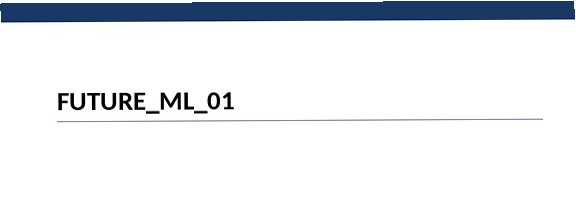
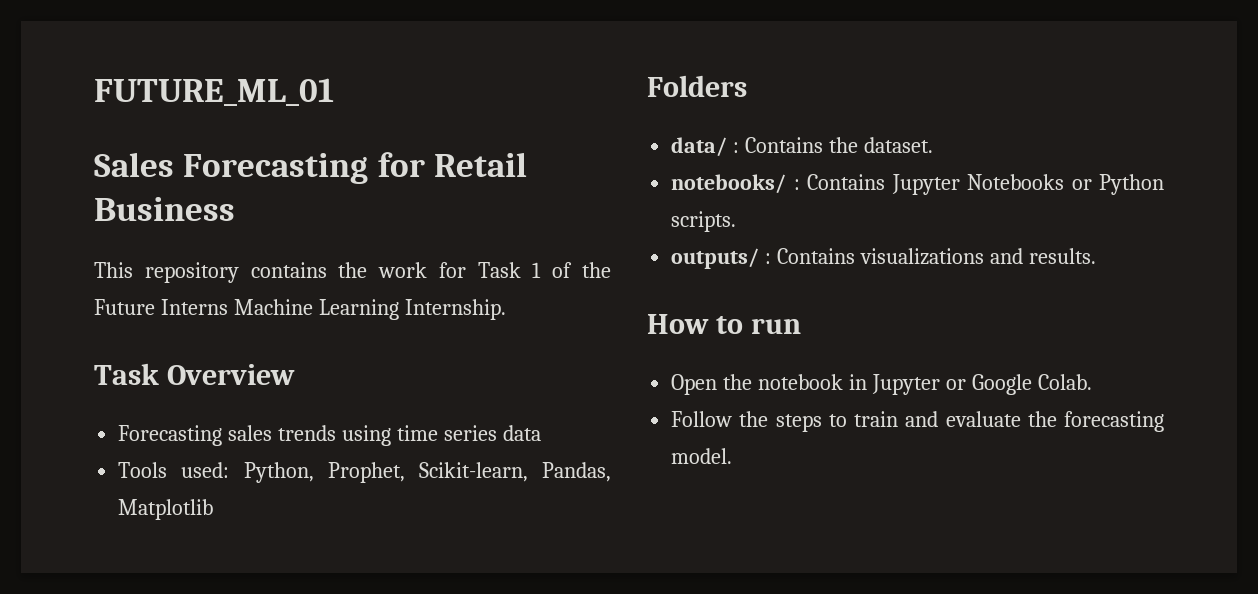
(236, 103) none -> [94,152,527,184] [94,197,235,221] [94,262,611,283] [94,299,506,320] [94,363,295,385] [118,425,541,446] [118,462,611,483] [118,499,214,520] [647,75,747,97] [671,137,933,157] [671,174,1164,195] [671,211,737,232] [671,248,1096,269] [647,314,801,334] [671,374,1092,395] [671,411,1164,432] [671,448,733,464] // Sales Forecasting for Retail Business // This repository contains the work for Task 1 of the Future Interns Machine Learning Internship. // Task Overview // Forecasting sales trends using time series data // Tools used: Python, Prophet, Scikit-learn, Pandas, Matplotlib // Folders // data/ : Contains the dataset. // notebooks/ : Contains Jupyter Notebooks or Python scripts. // outputs/ : Contains visualizations and results. // How to run // Open the notebook in Jupyter or Google Colab. // Follow the steps to train and evaluate the forecasting model.

